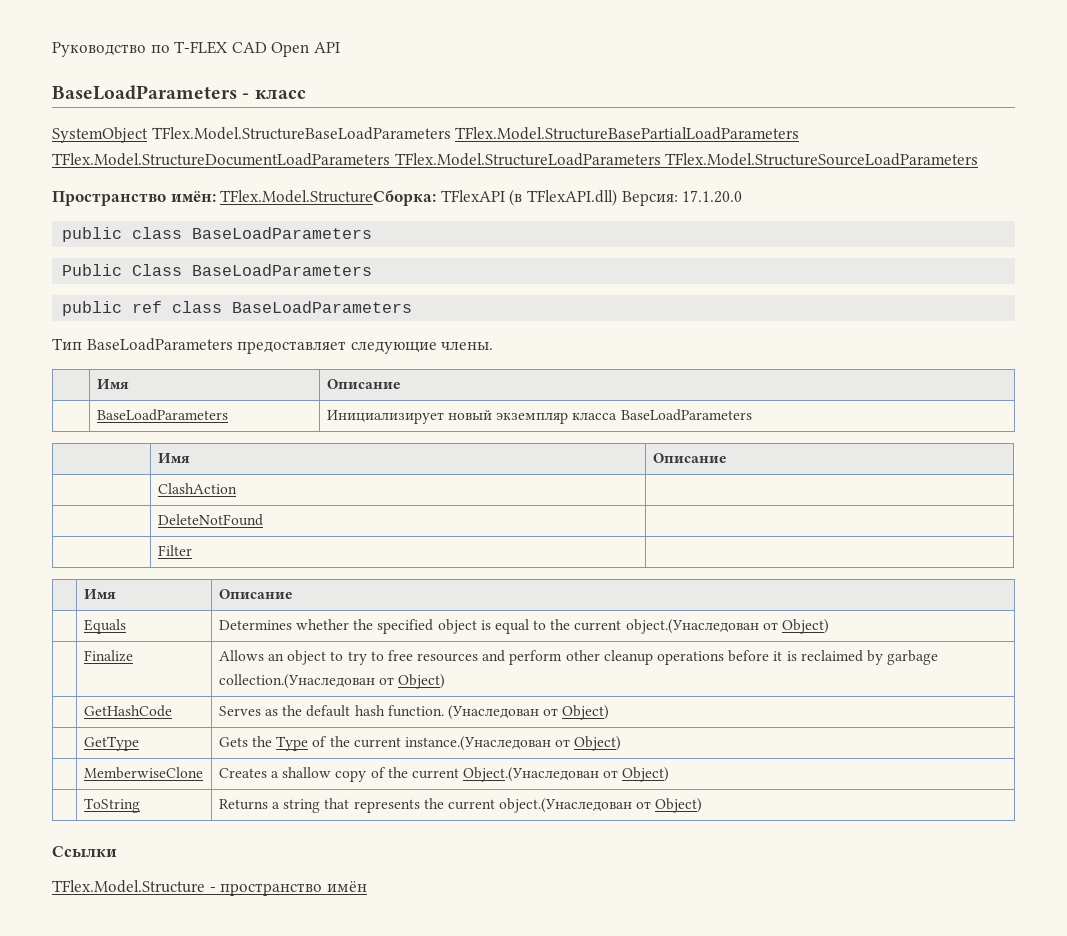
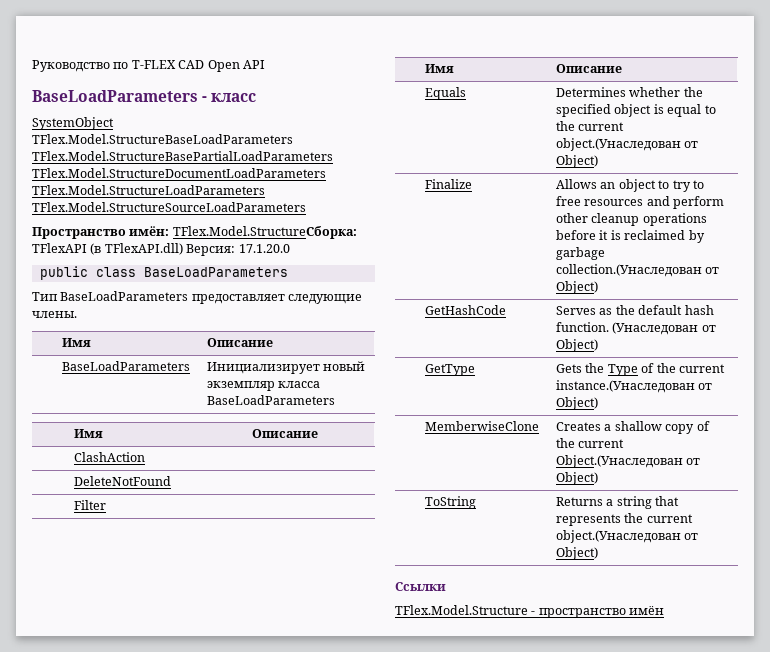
[62,264,373,276] [62,301,413,316] // Public Class BaseLoadParameters // public ref class BaseLoadParameters -> (288, 272) none

